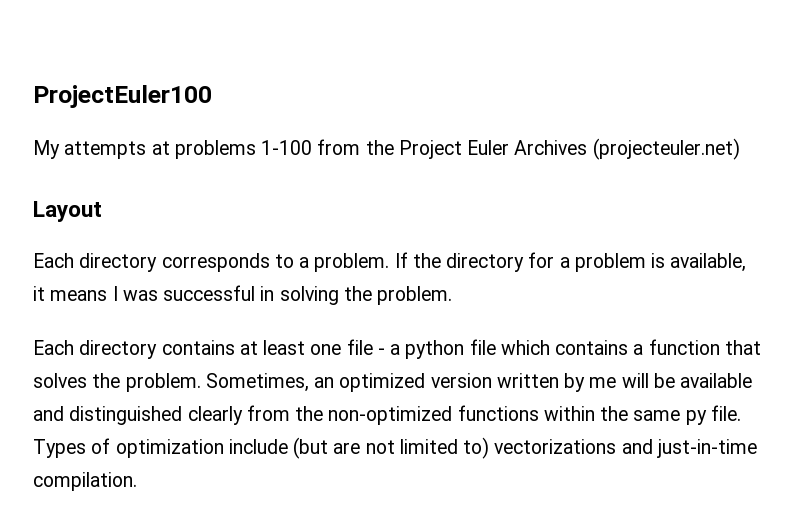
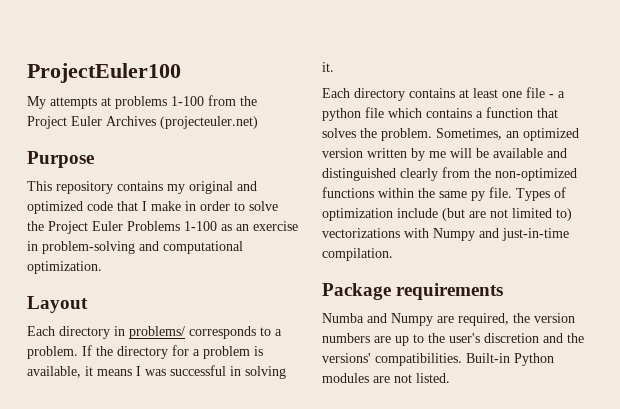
(740, 149) none -> [27,151,94,168] [27,181,257,194] [27,201,278,214] [27,221,298,234] [27,241,243,254] [27,261,102,274] // Purpose // This repository contains my original and optimized code that I make in order to solve the Project Euler Problems 1-100 as an exercise in problem-solving and computational optimization.
(158, 262) none -> [114,326,185,339] in problems/
[343,286,453,305] the problem. -> [322,62,334,72] it.
(617, 446) none -> [404,228,475,241] with Numpy
(137, 481) none -> [322,283,504,300] [322,313,575,326] [322,333,584,346] [322,353,554,366] [322,373,450,383] // Package requirements // Numba and Numpy are required, the version numbers are up to the user's discretion and the versions' compatibilities. Built-in Python modules are not listed.

